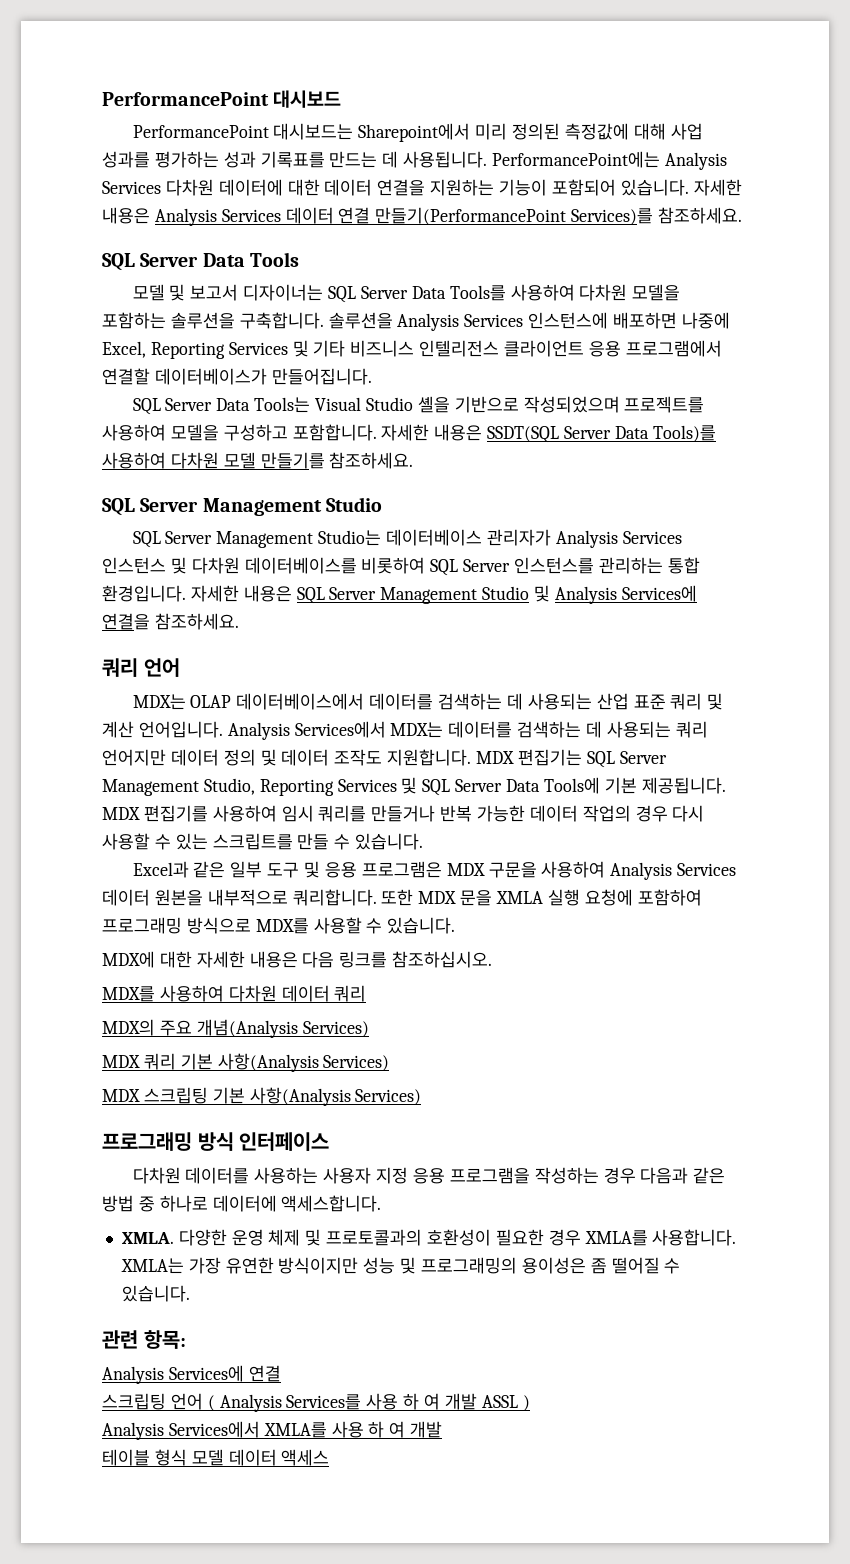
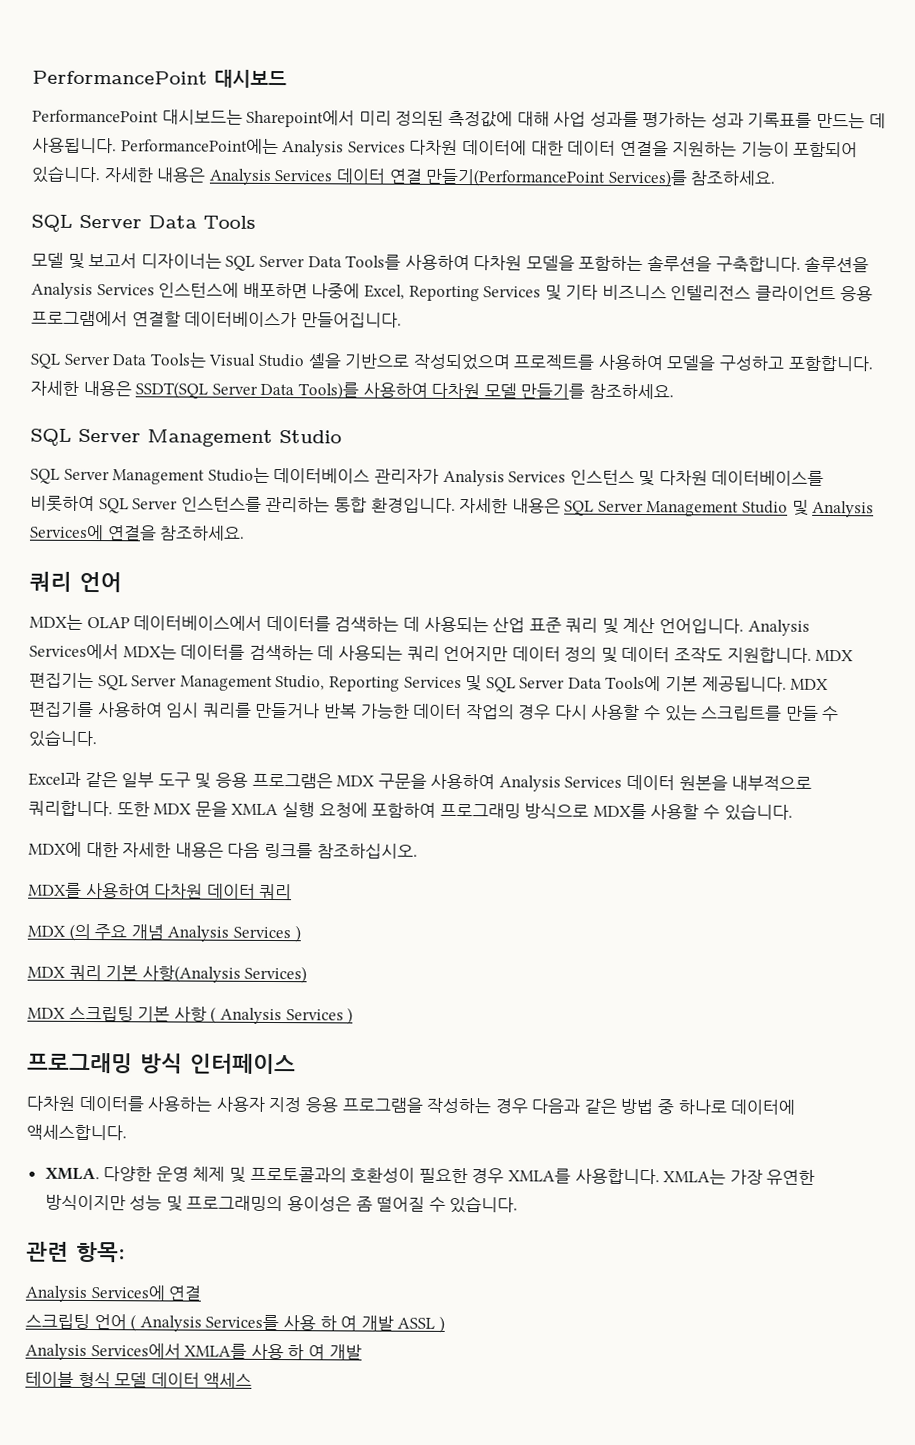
[102,1019,369,1038] MDX의 주요 개념(Analysis Services) -> [27,923,301,943] MDX (의 주요 개념 Analysis Services )
[249,1087,422,1106] 사항(Analysis Services) -> [173,1006,354,1025] 사항 ( Analysis Services )

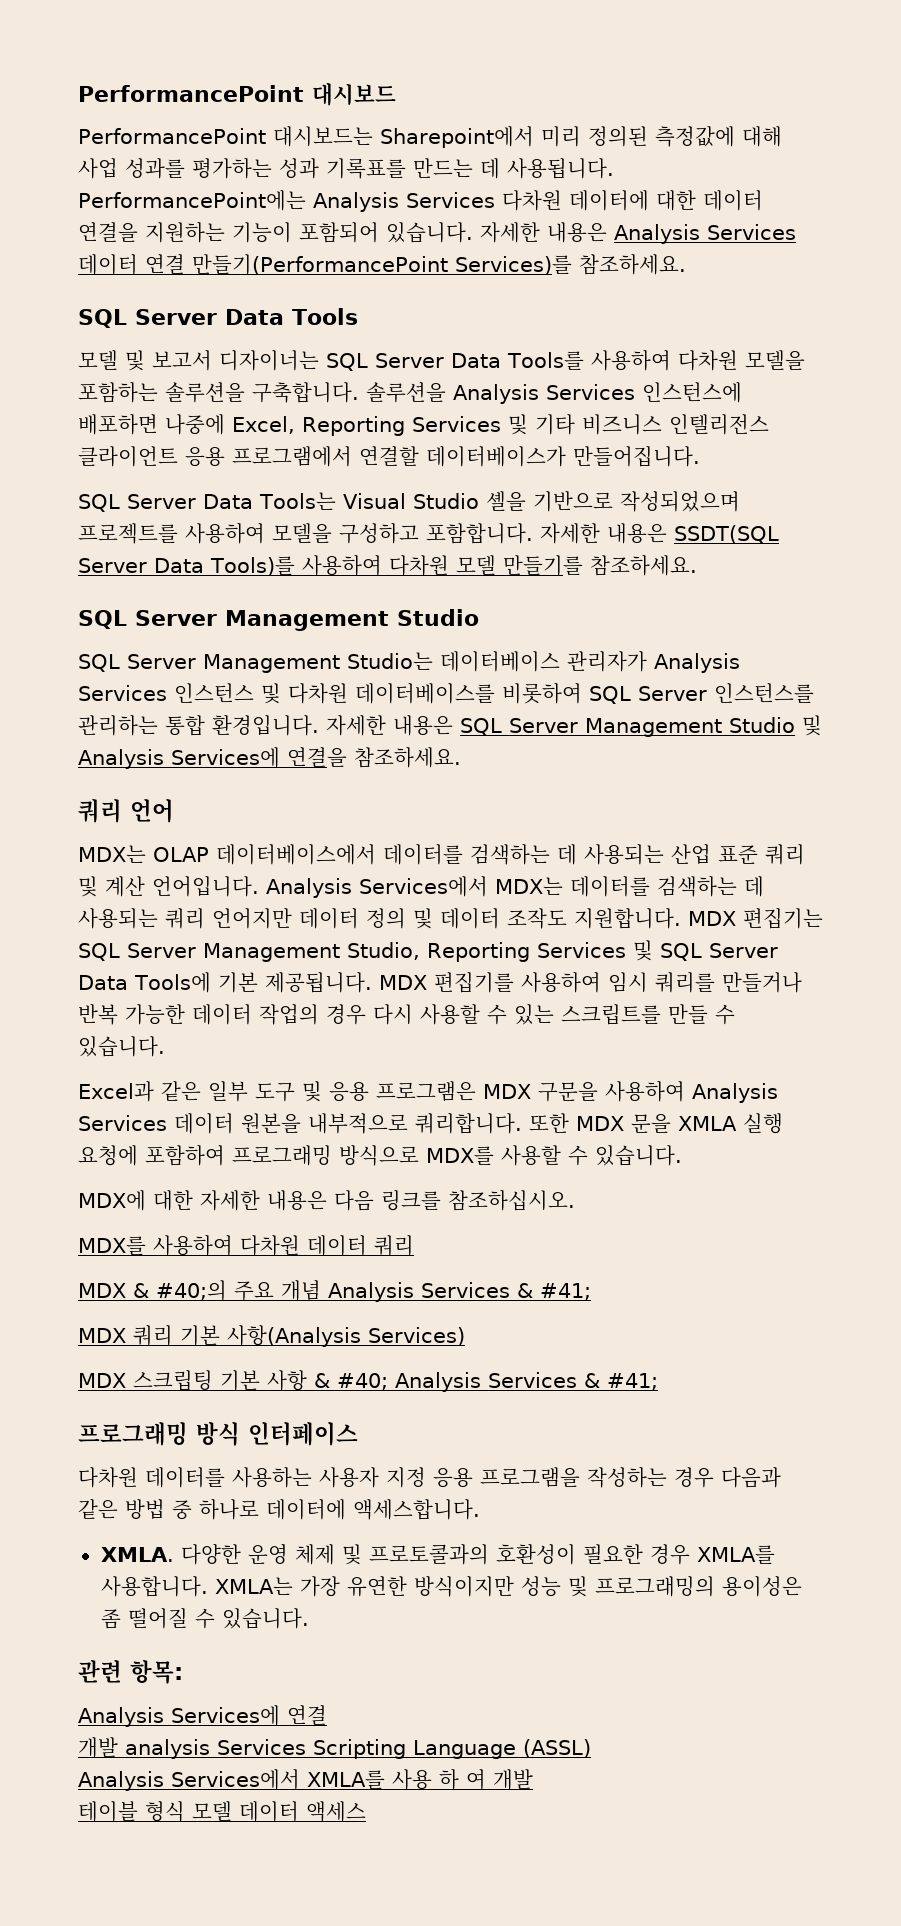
[68,923,91,942] (의 -> [133,1280,227,1301] & #40;의
[294,925,301,943] ) -> [517,1283,591,1300] & #41;
[210,1006,354,1025] ( Analysis Services ) -> [314,1372,658,1392] & #40; Analysis Services & #41;
[25,1313,445,1333] 스크립팅 언어 ( Analysis Services를 사용 하 여 개발 ASSL ) -> [78,1737,591,1759] 개발 analysis Services Scripting Language (ASSL)

